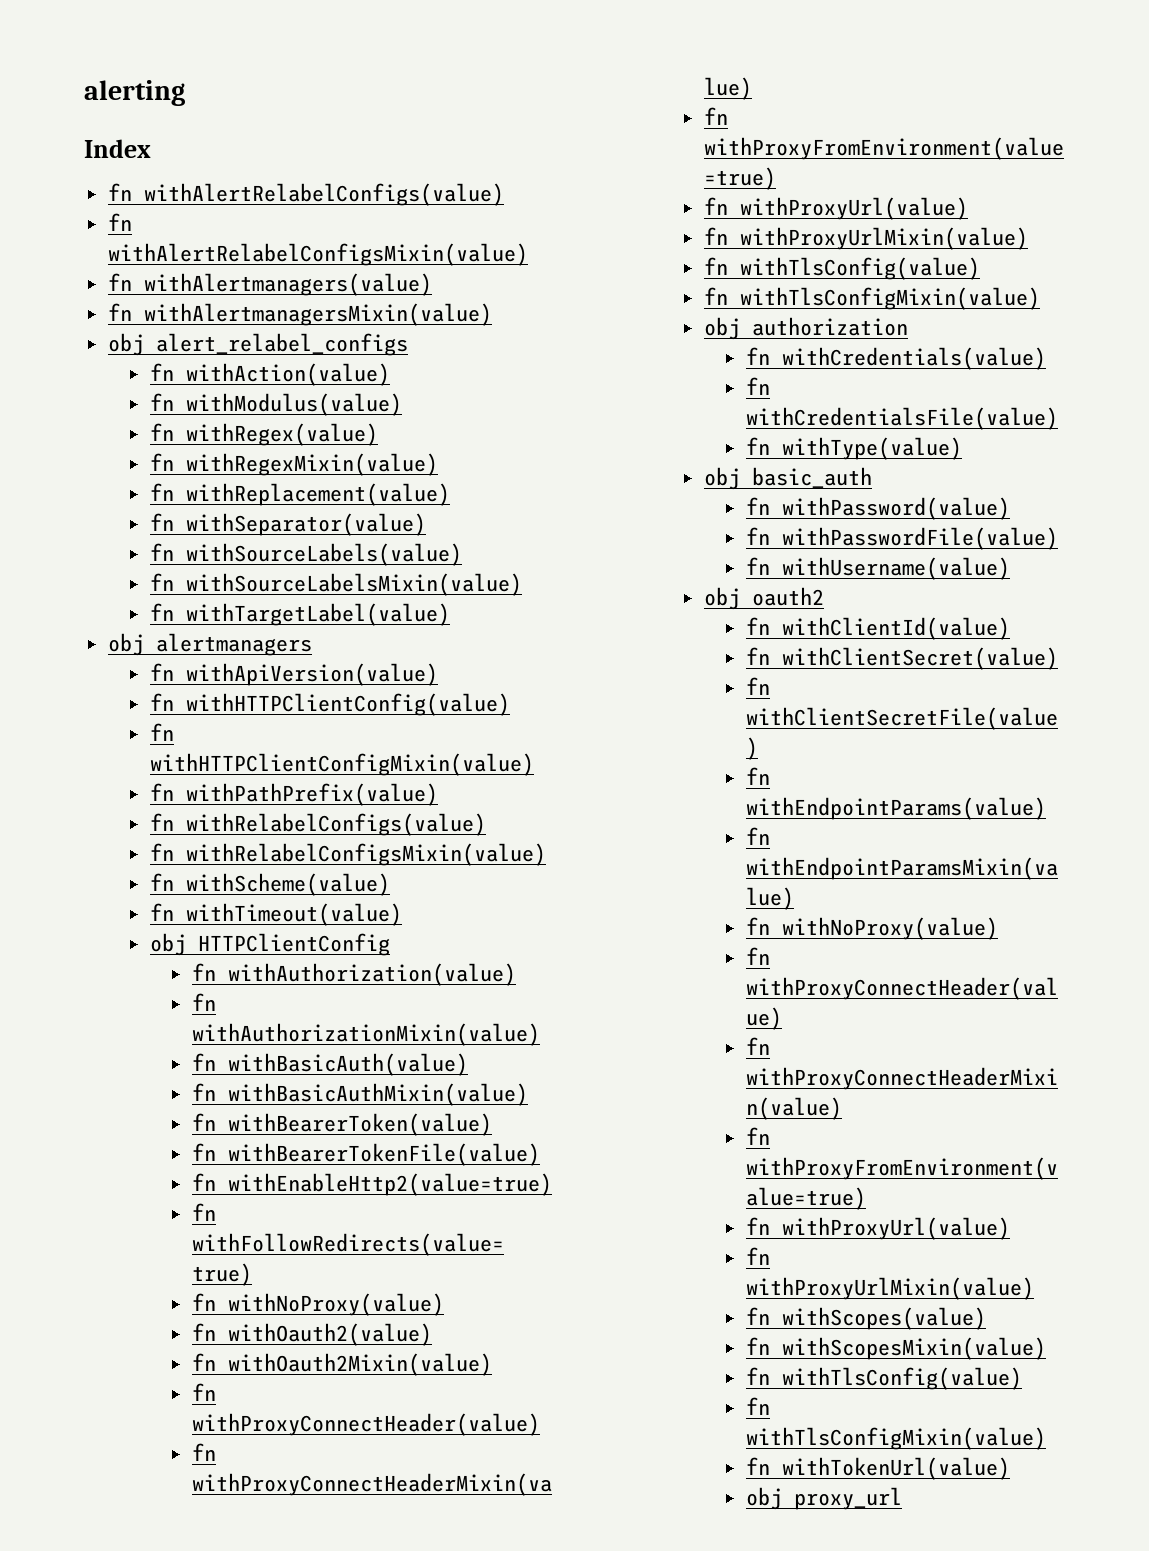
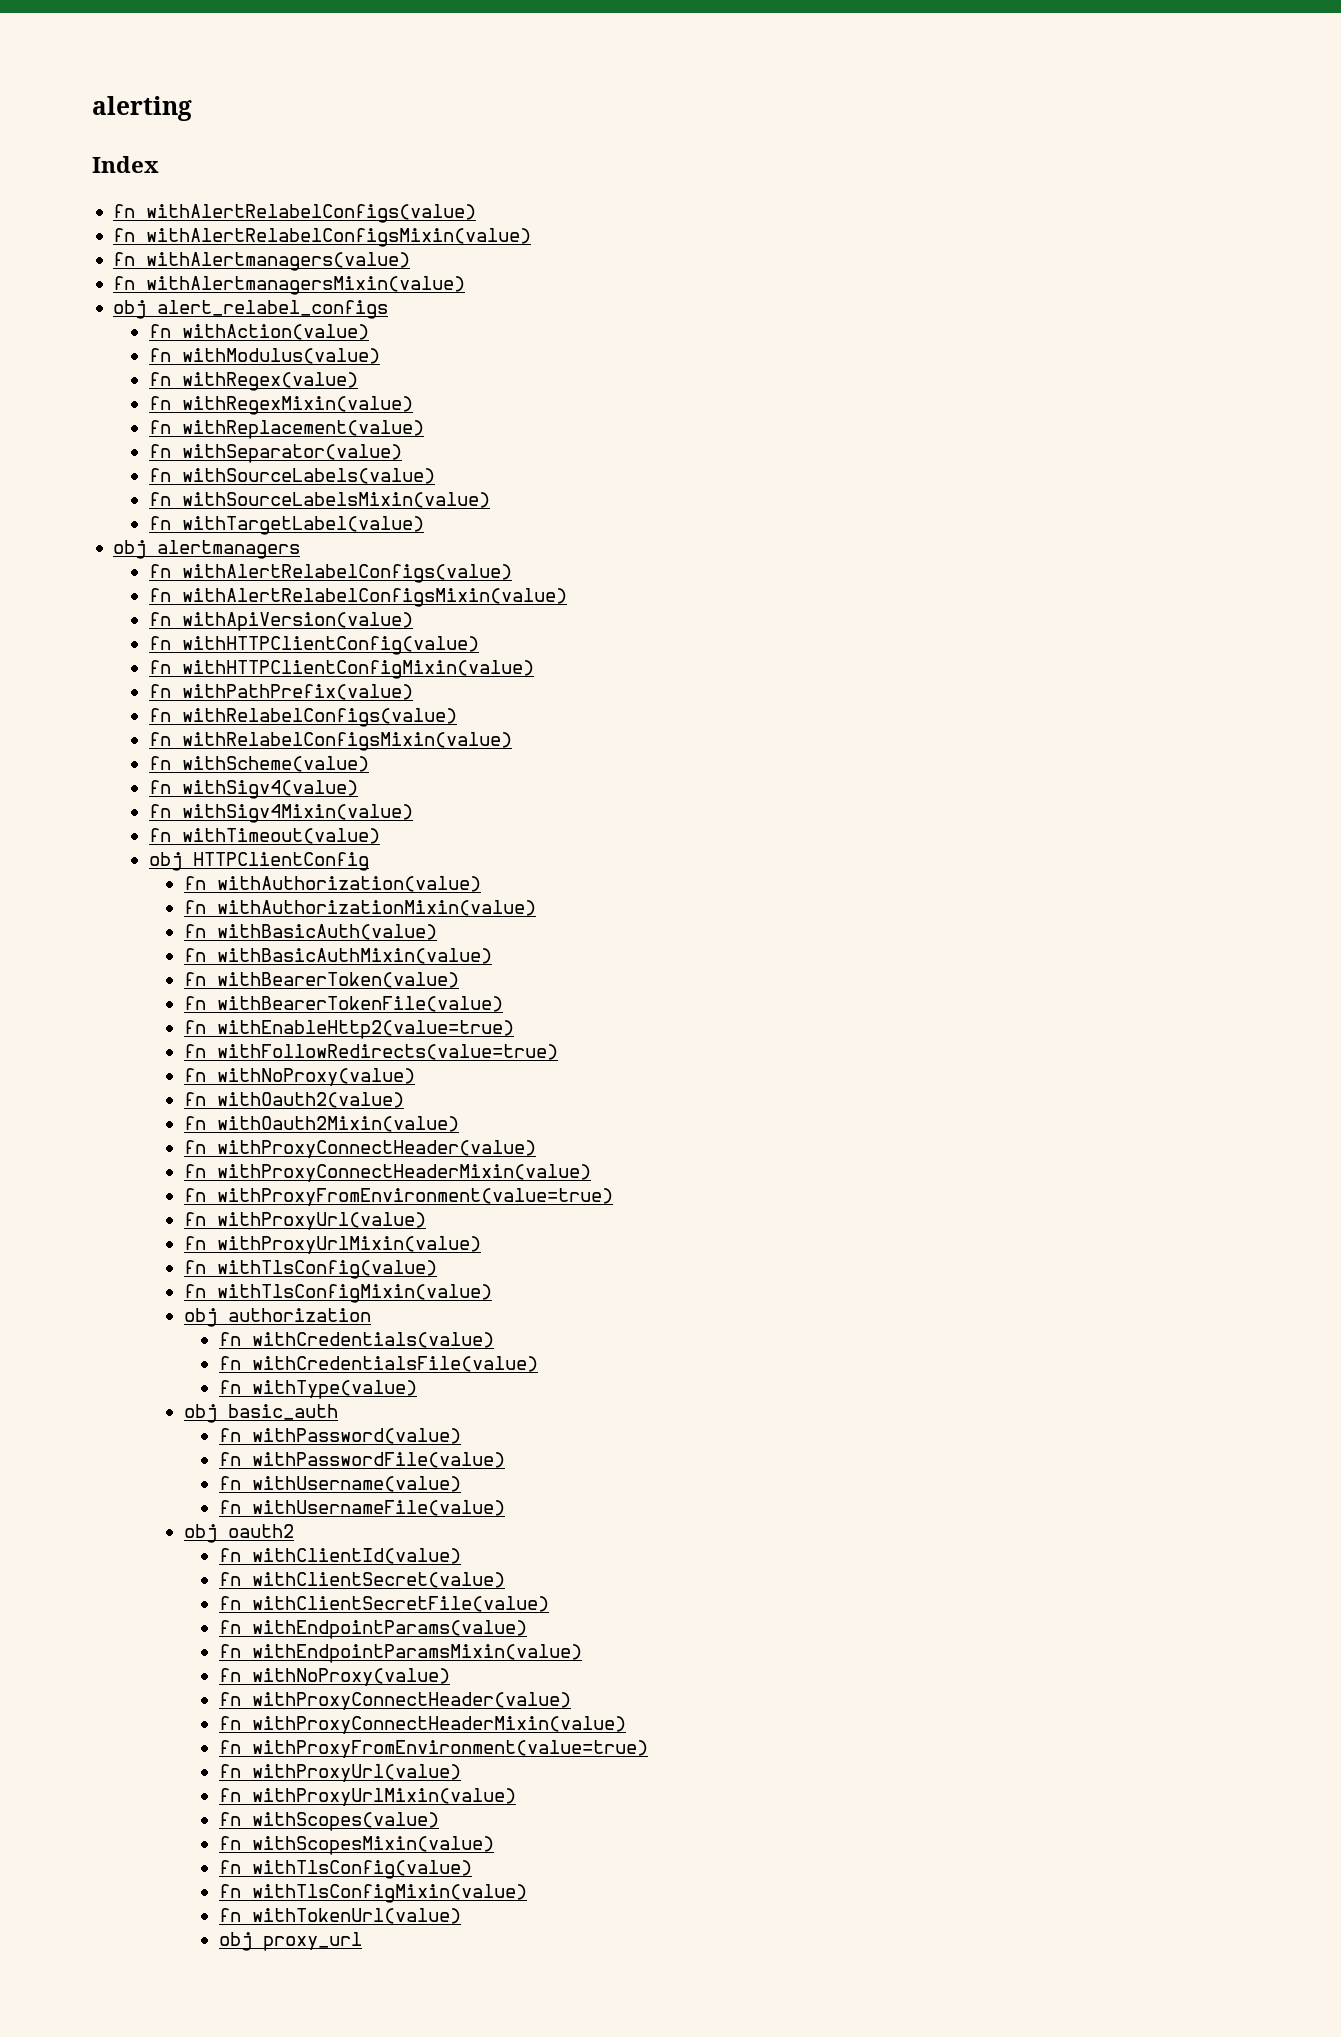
(313, 644) none -> [148,564,512,583] [148,588,567,607] // fn withAlertRelabelConfigs(value) // fn withAlertRelabelConfigsMixin(value)
(391, 884) none -> [148,780,358,799] [148,804,413,823] // fn withSigv4(value) // fn withSigv4Mixin(value)
(1010, 568) none -> [218,1500,505,1516] // fn withUsernameFile(value)

